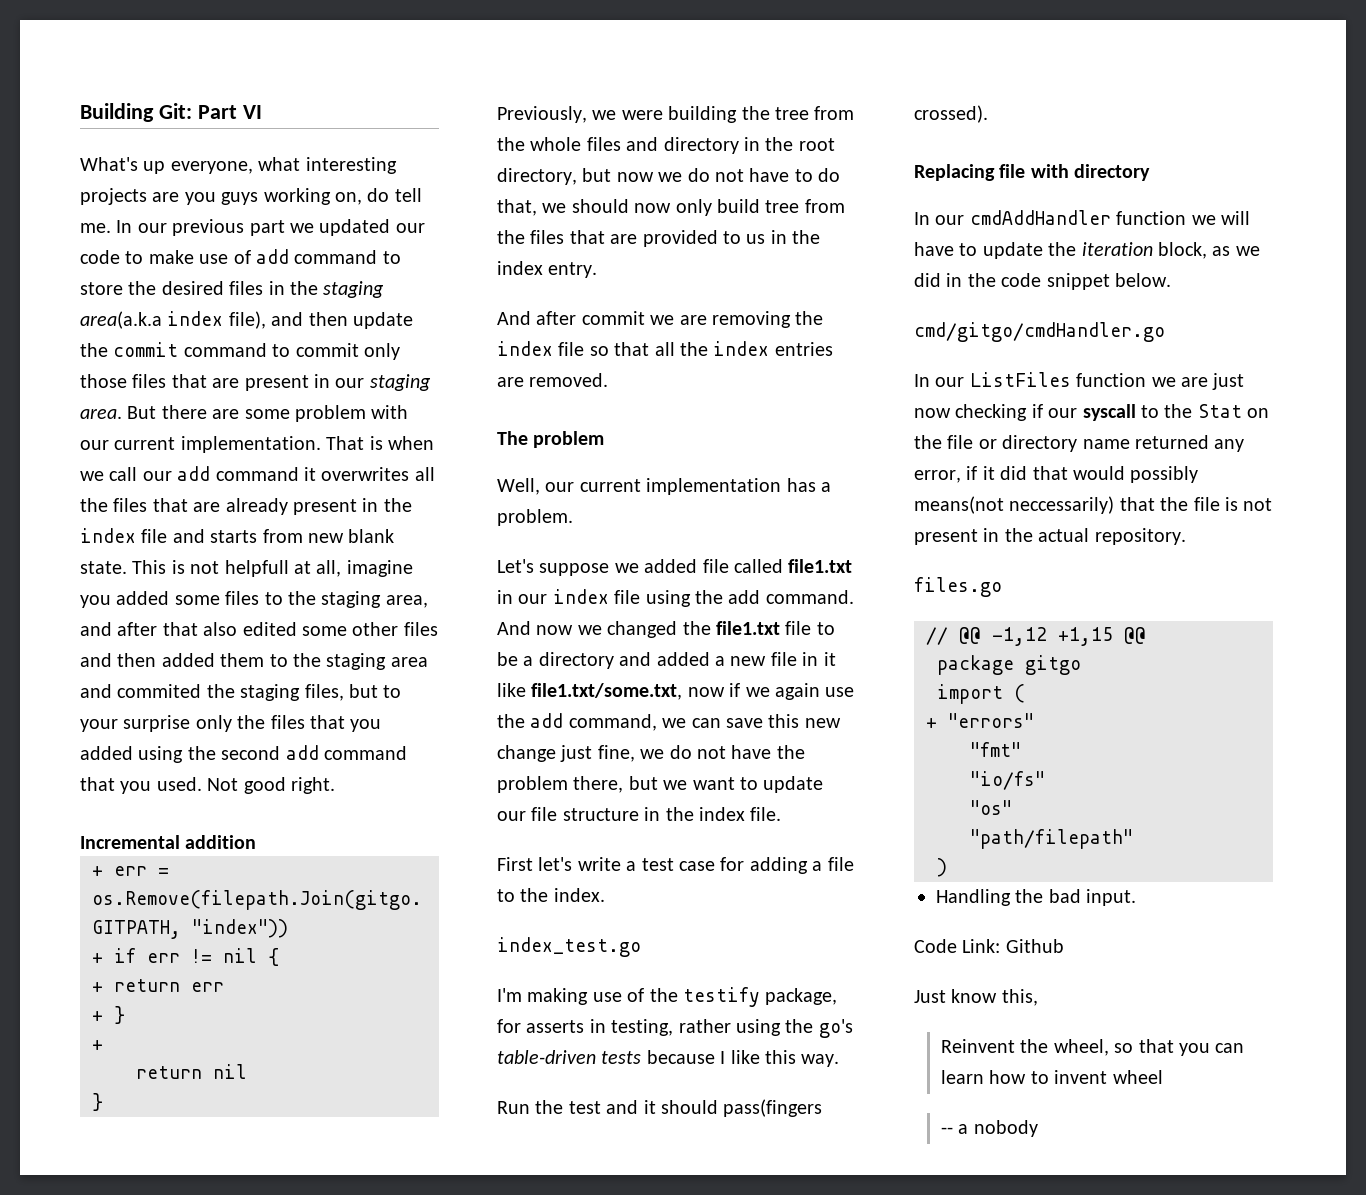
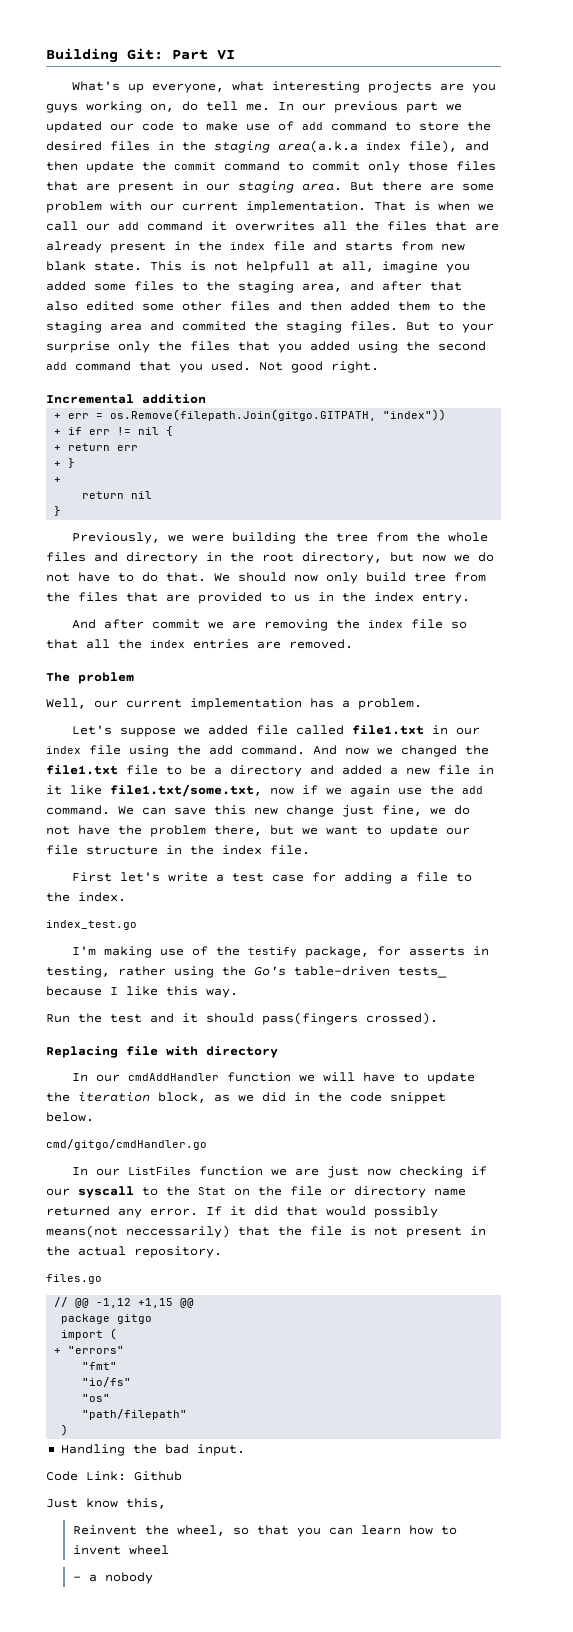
[304,684,378,701] files, but -> [350,321,430,331] files. But
[497,199,567,216] that, we -> [166,572,230,582] that. We
[568,714,687,731] command, we -> [46,805,134,815] command. We
[818,1019,853,1038] [497,1050,642,1064] go's table-driven tests -> [254,966,447,978] Go's table-driven tests_
[914,466,978,483] error, if -> [150,1206,222,1216] error. If
[941,1127,954,1134] -- -> [72,1576,81,1581] –

